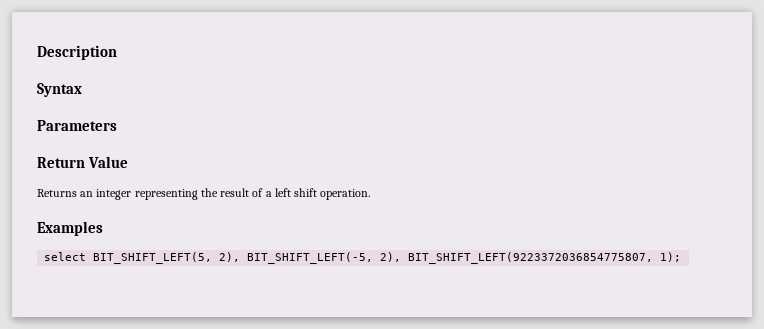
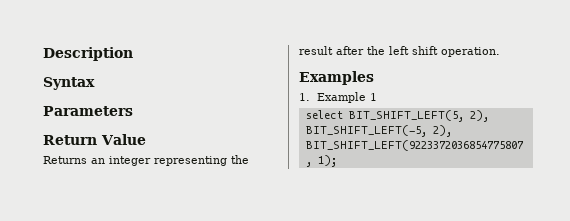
[252,188,272,197] of a -> [336,46,385,55] after the
(103, 228) none -> [299,92,377,103] // 1. Example 1

